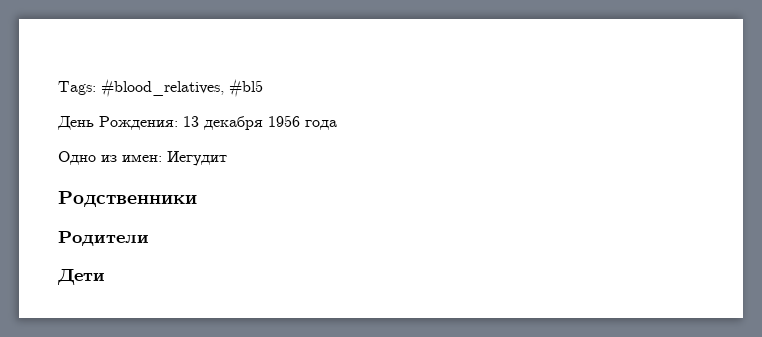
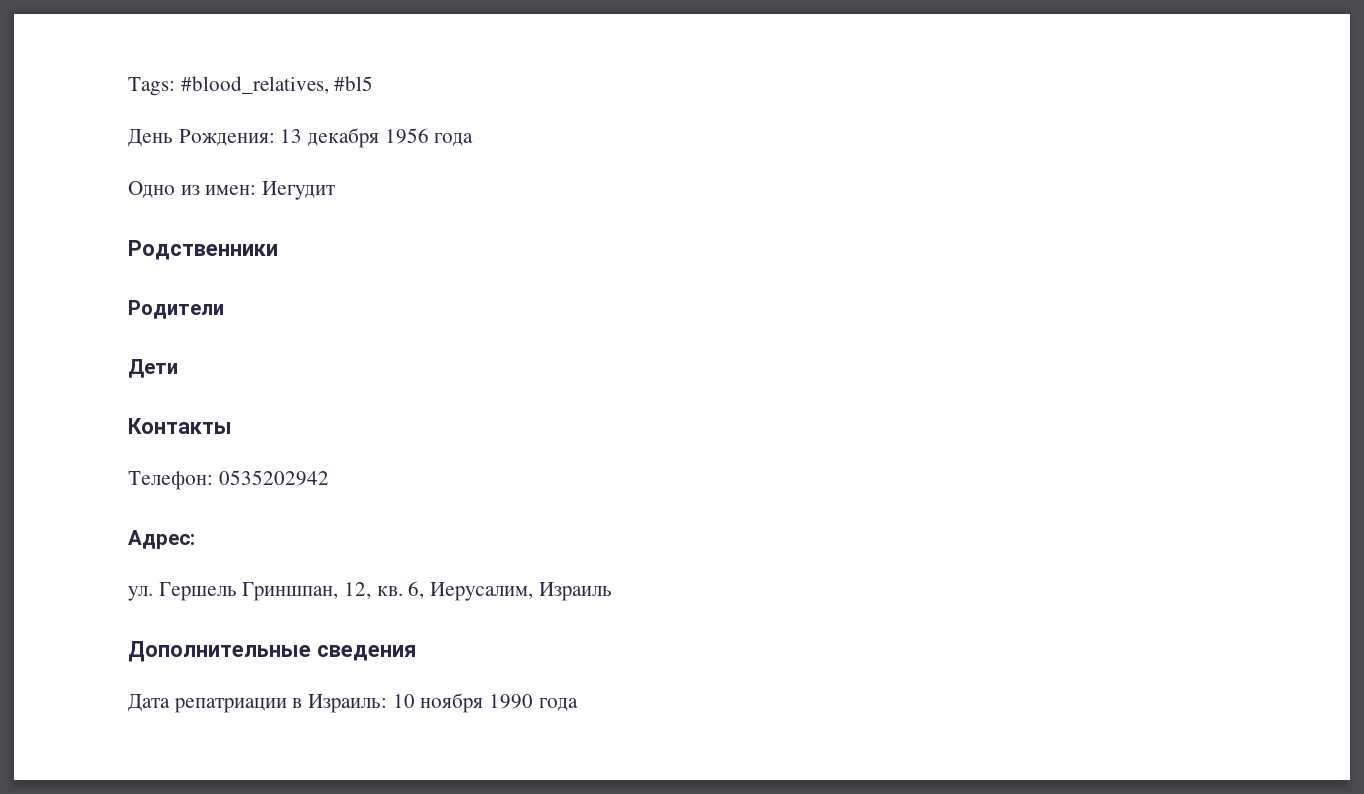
(105, 277) none -> [128,418,232,434] [128,470,329,490] [128,530,195,549] [128,581,612,601] [128,641,416,662] [128,693,578,713] // Контакты // Телефон: 0535202942 // Адрес: // ул. Гершель Гриншпан, 12, кв. 6, Иерусалим, Израиль // Дополнительные сведения // Дата репатриации в Израиль: 10 ноября 1990 года

